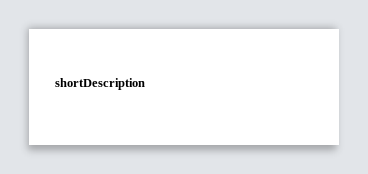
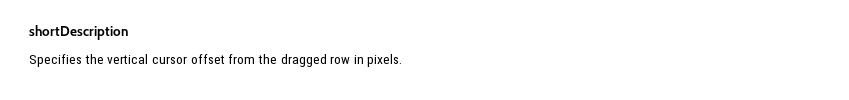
(145, 84) none -> [29,54,403,67] // Specifies the vertical cursor offset from the dragged row in pixels.

